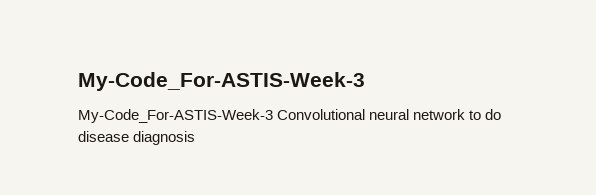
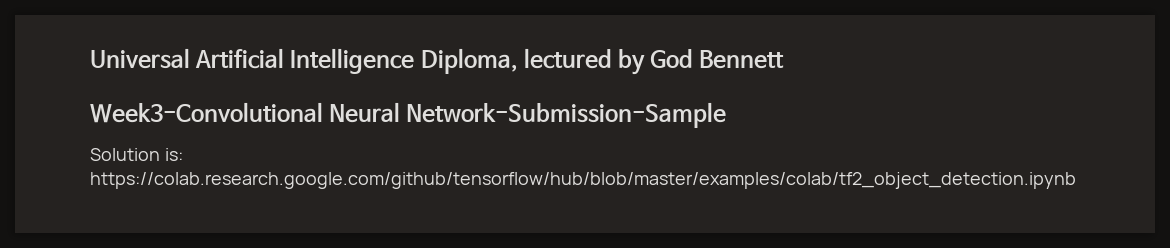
[78,72,365,91] [78,109,502,123] [78,131,196,145] My-Code_For-ASTIS-Week-3 // My-Code_For-ASTIS-Week-3 Convolutional neural network to do disease diagnosis -> [90,48,785,75] [90,102,727,128] [90,148,183,161] [90,172,1076,189] Universal Artificial Intelligence Diploma, lectured by God Bennett // Week3-Convolutional Neural Network-Submission-Sample // Solution is: https://colab.research.google.com/github/tensorflow/hub/blob/master/examples/colab/tf2_object_detection.ipynb

